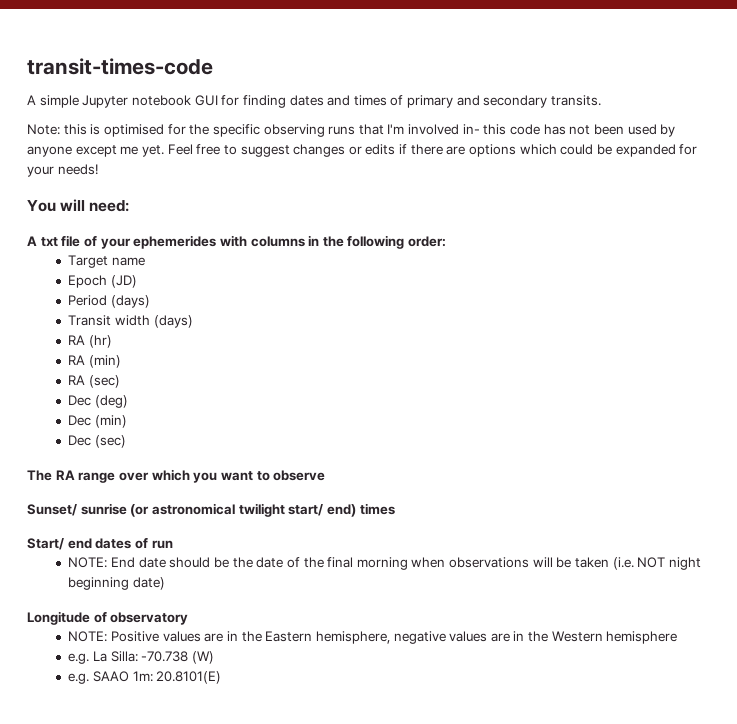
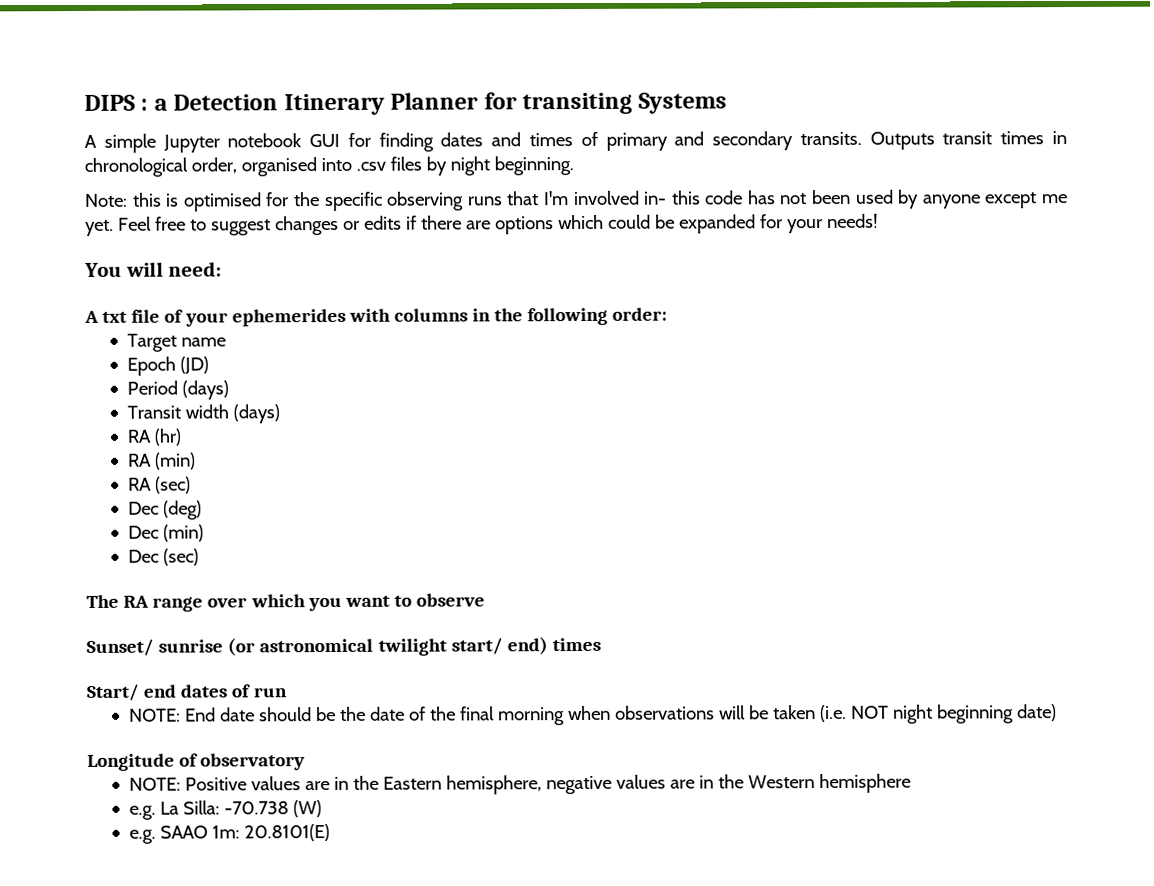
[27,58,213,75] transit-times-code -> [84,92,727,116] DIPS : a Detection Itinerary Planner for transiting Systems
(602, 100) none -> [869,131,1068,150] [84,156,574,177] Outputs transit times in chronological order, organised into .csv files by night beginning.

